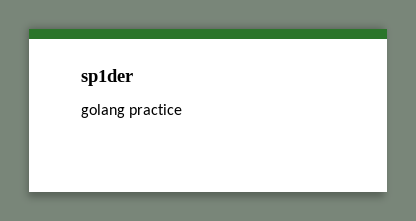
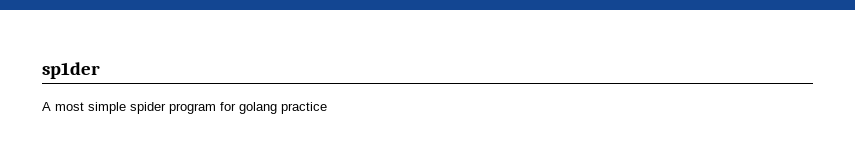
(133, 77) none -> [42,102,236,114] A most simple spider program for

